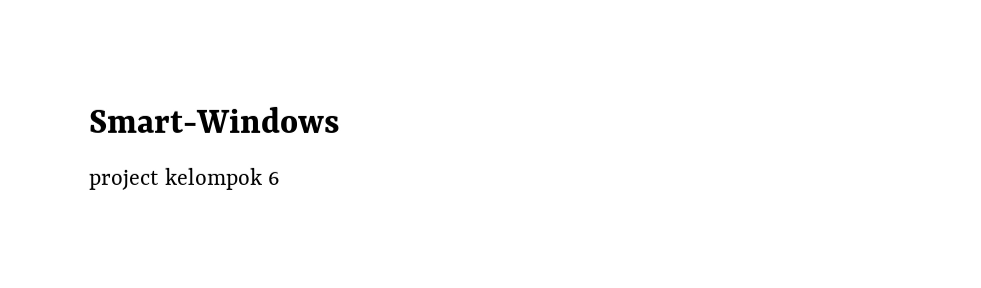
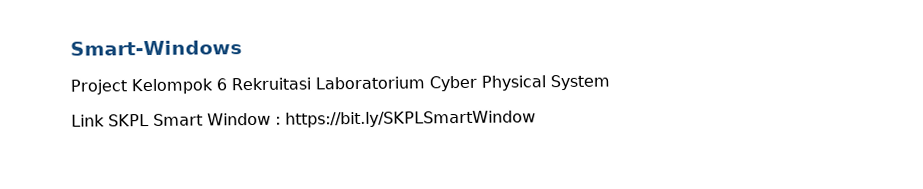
[88,167,281,190] project kelompok 6 -> [70,74,610,95] [71,110,536,128] Project Kelompok 6 Rekruitasi Laboratorium Cyber Physical System // Link SKPL Smart Window : https://bit.ly/SKPLSmartWindow

